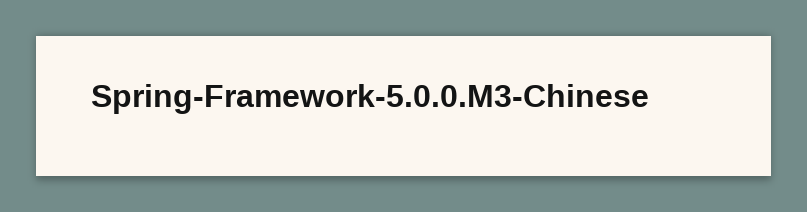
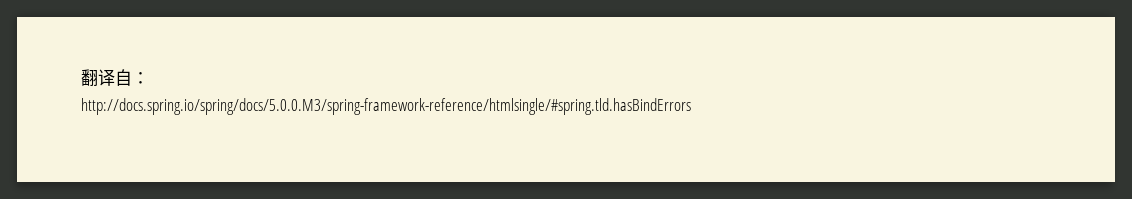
[91,84,649,114] Spring-Framework-5.0.0.M3-Chinese -> [81,69,149,86] [81,98,691,115] 翻译自： // http://docs.spring.io/spring/docs/5.0.0.M3/spring-framework-reference/htmlsingle/#spring.tld.hasBindErrors

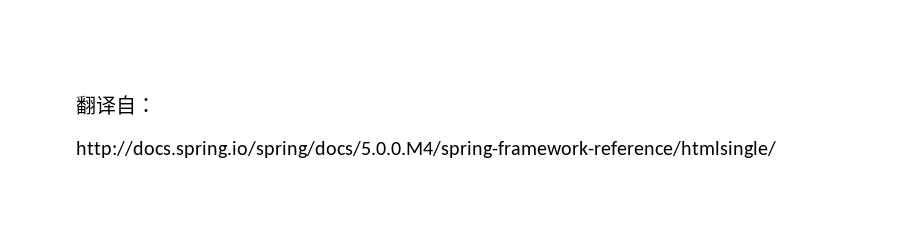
[81,98,691,115] http://docs.spring.io/spring/docs/5.0.0.M3/spring-framework-reference/htmlsingle/#spring.tld.hasBindErrors -> [76,141,776,158] http://docs.spring.io/spring/docs/5.0.0.M4/spring-framework-reference/htmlsingle/

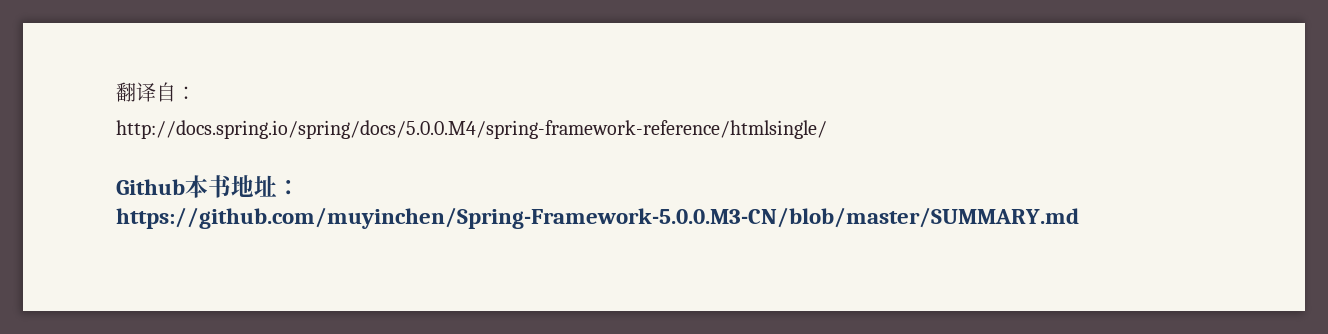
(776, 149) none -> [116,175,300,198] [116,207,1079,229] // Github本书地址：https://github.com/muyinchen/Spring-Framework-5.0.0.M3-CN/blob/master/SUMMARY.md

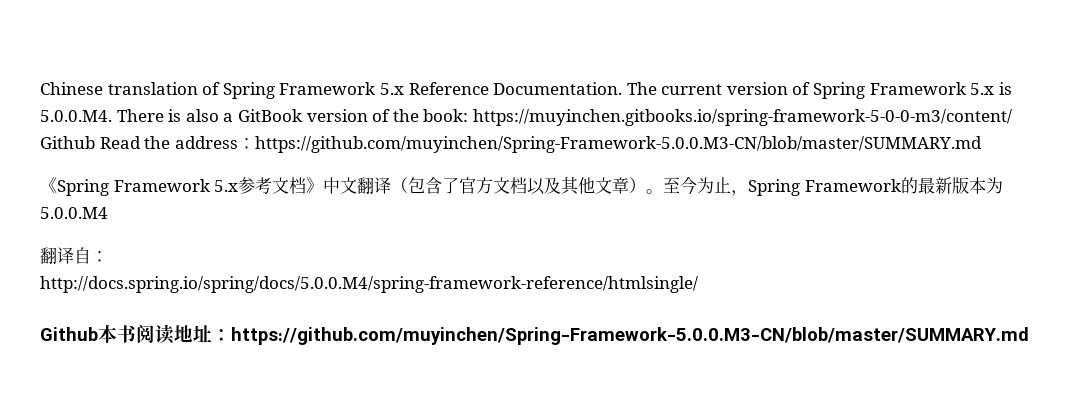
(116, 92) none -> [40,82,1012,99] [40,109,1012,126] [40,136,982,153] [40,176,1003,196] [40,207,108,219] Chinese translation of Spring Framework 5.x Reference Documentation. The current version of Spring Framework 5.x is 5.0.0.M4. There is also a GitBook version of the book: https://muyinchen.gitbooks.io/spring-framework-5-0-0-m3/content/ Github Read the address：https://github.com/muyinchen/Spring-Framework-5.0.0.M3-CN/blob/master/SUMMARY.md // 《Spring Framework 5.x参考文档》中文翻译（包含了官方文档以及其他文章）。至今为止，Spring Framework的最新版本为5.0.0.M4 //
(231, 186) none -> [136,324,175,344] 阅读

